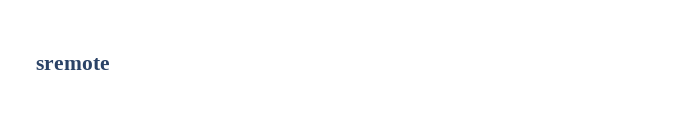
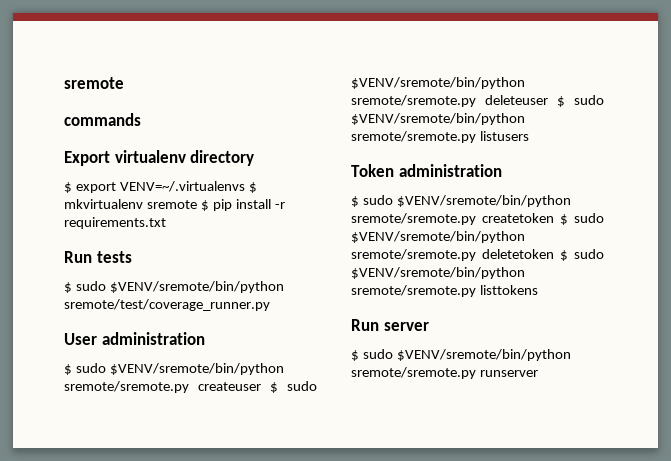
[36,58,110,70] sremote -> [64,77,124,89] [64,113,141,126] [64,150,255,166] [64,181,257,193] [64,199,285,211] [64,217,166,229] [64,251,132,263] [64,281,284,293] [64,299,270,311] [64,332,205,345] [64,363,284,375] [64,381,317,393] [351,77,525,89] [351,95,604,107] [351,113,525,125] [351,131,529,143] [351,164,502,177] [351,195,571,207] [351,213,604,225] [351,231,525,243] [351,249,604,261] [351,267,525,279] [351,285,538,297] [351,319,429,331] [351,349,571,361] [351,367,538,379] sremote // commands // Export virtualenv directory // $ export VENV=~/.virtualenvs $ mkvirtualenv sremote $ pip install -r requirements.txt // Run tests // $ sudo $VENV/sremote/bin/python sremote/test/coverage_runner.py // User administration // $ sudo $VENV/sremote/bin/python sremote/sremote.py createuser $ sudo $VENV/sremote/bin/python sremote/sremote.py deleteuser $ sudo $VENV/sremote/bin/python sremote/sremote.py listusers // Token administration // $ sudo $VENV/sremote/bin/python sremote/sremote.py createtoken $ sudo $VENV/sremote/bin/python sremote/sremote.py deletetoken $ sudo $VENV/sremote/bin/python sremote/sremote.py listtokens // Run server // $ sudo $VENV/sremote/bin/python sremote/sremote.py runserver

